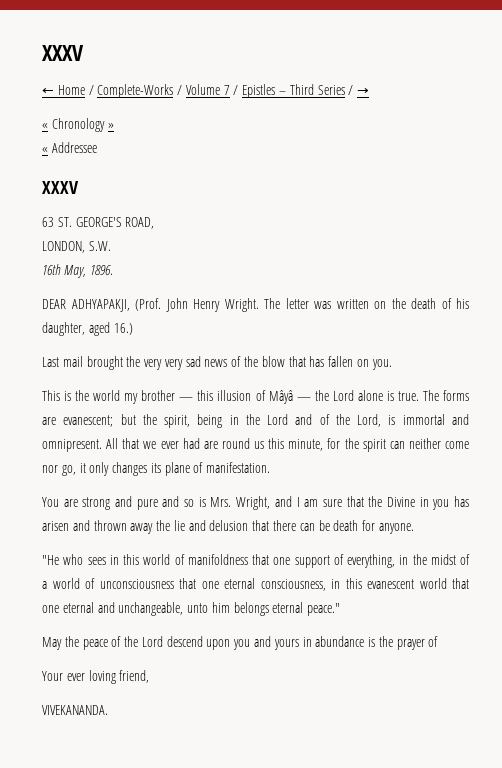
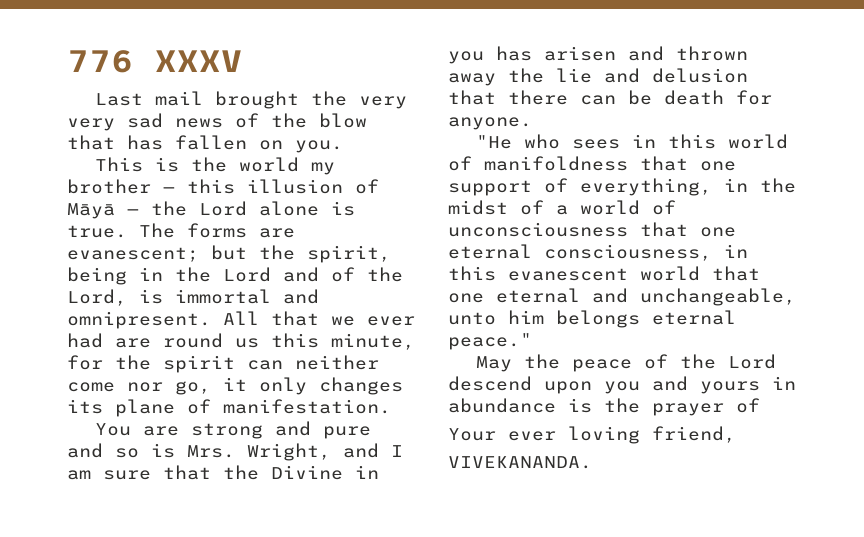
[42,45,84,61] [42,84,370,98] [42,118,114,132] [42,142,97,153] [42,181,79,194] [42,217,155,229] [42,241,111,253] [42,264,113,278] [42,298,469,312] [42,322,133,336] XXXV // ← Home / Complete-Works / Volume 7 / Epistles – Third Series / → // « Chronology » // « Addressee // XXXV // 63 ST. GEORGE'S ROAD, // LONDON, S.W. // 16th May, 1896. // DEAR ADHYAPAKJI, (Prof. John Henry Wright. The letter was written on the death of his daughter, aged 16.) -> [67,50,243,73] 776 XXXV
[268,390,293,404] Mâyâ -> [67,203,115,219] Māyā

